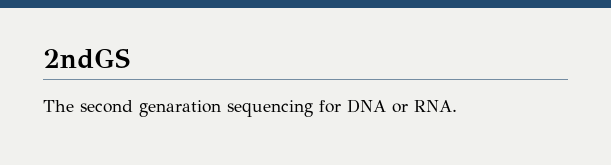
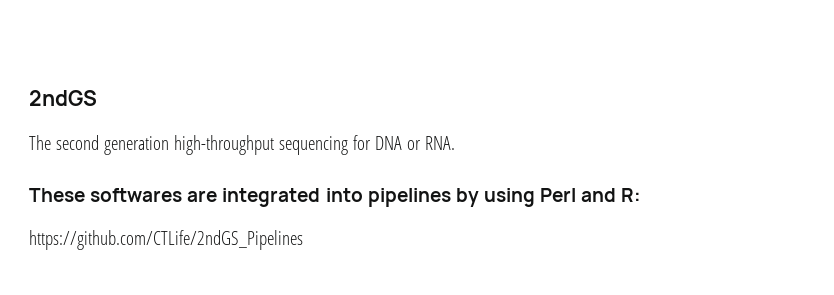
[139,100,221,117] genaration -> [103,135,274,155] generation high-throughput
(457, 106) none -> [29,188,642,207] [29,230,303,250] // These softwares are integrated into pipelines by using Perl and R: // https://github.com/CTLife/2ndGS_Pipelines

